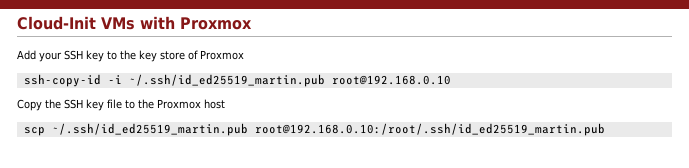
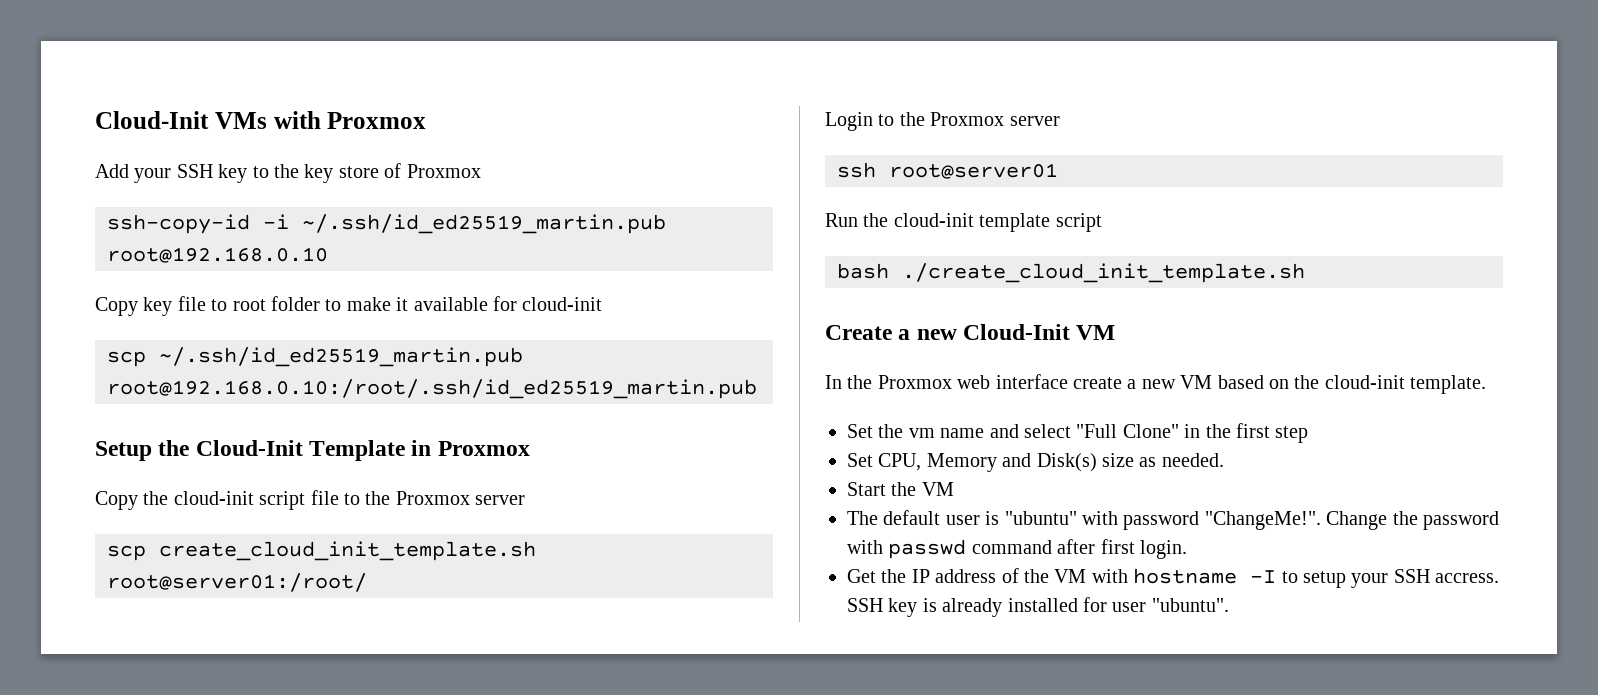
[45,99,104,111] the SSH key -> [143,296,603,316] [107,347,523,367] [107,379,757,399] [95,440,530,461] [95,491,306,510] key file to root folder to make it available for cloud-init // scp ~/.ssh/id_ed25519_martin.pub root@192.168.0.10:/root/.ssh/id_ed25519_martin.pub // Setup the Cloud-Init Template in Proxmox // Copy the cloud-init script
[204,99,225,109] [23,123,605,136] host // scp ~/.ssh/id_ed25519_martin.pub root@192.168.0.10:/root/.ssh/id_ed25519_martin.pub -> [475,495,526,505] [107,541,536,561] [107,573,367,592] [825,112,1060,131] [837,162,1058,179] [825,213,1102,232] [837,263,1305,283] [825,324,1116,340] [825,374,1487,394] [847,423,1309,443] [847,453,1224,472] [847,482,954,496] [847,510,1499,530] [847,539,1187,559] [847,568,1500,588] [847,597,1229,617] server // scp create_cloud_init_template.sh root@server01:/root/ // Login to the Proxmox server // ssh root@server01 // Run the cloud-init template script // bash ./create_cloud_init_template.sh // Create a new Cloud-Init VM // In the Proxmox web interface create a new VM based on the cloud-init template. // Set the vm name and select "Full Clone" in the first step // Set CPU, Memory and Disk(s) size as needed. // Start the VM // The default user is "ubuntu" with password "ChangeMe!". Change the password with passwd command after first login. // Get the IP address of the VM with hostname -I to setup your SSH accress. SSH key is already installed for user "ubuntu".

